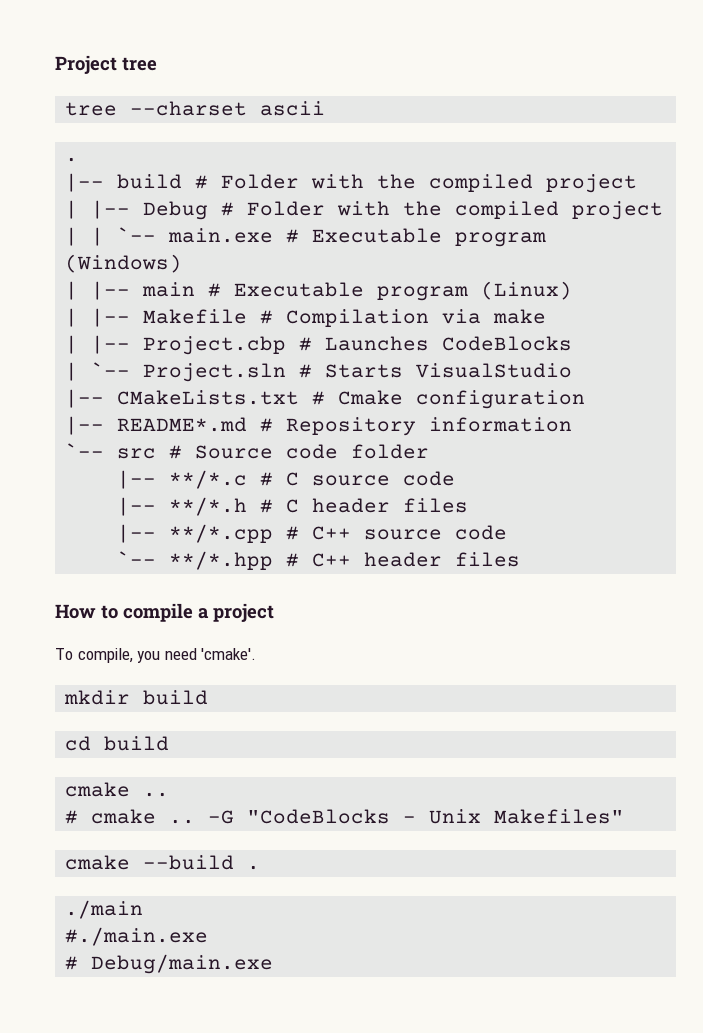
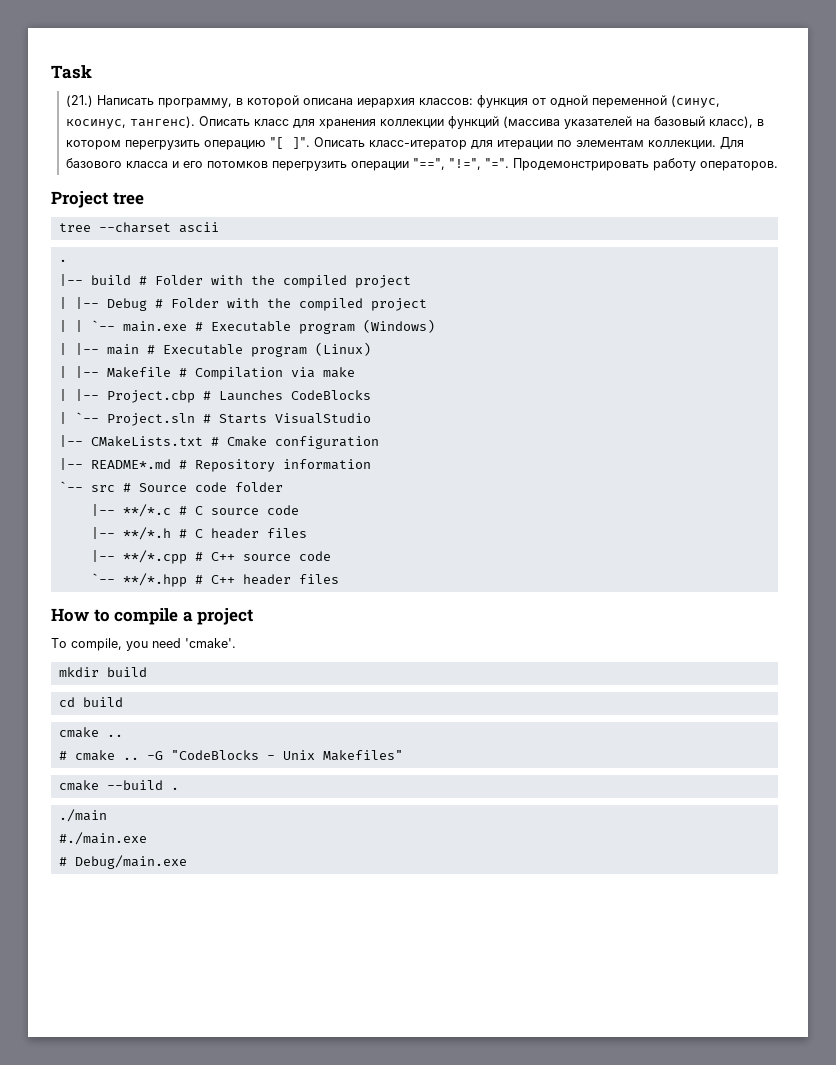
(55, 64) none -> [51,65,92,79] [65,95,720,108] [65,116,764,129] [65,137,744,150] [65,158,778,171] Task // (21.) Написать программу, в которой описана иерархия классов: функция от одной переменной (синус, косинус, тангенс). Описать класс для хранения коллекции функций (массива указателей на базовый класс), в котором перегрузить операцию "[ ]". Описать класс-итератор для итерации по элементам коллекции. Для базового класса и его потомков перегрузить операции "==", "!=", "=". Продемонстрировать работу операторов. //

